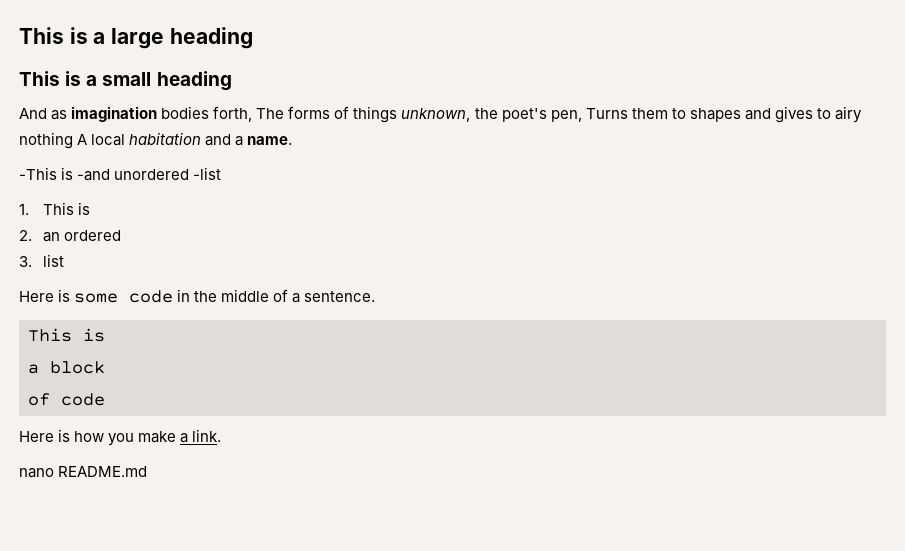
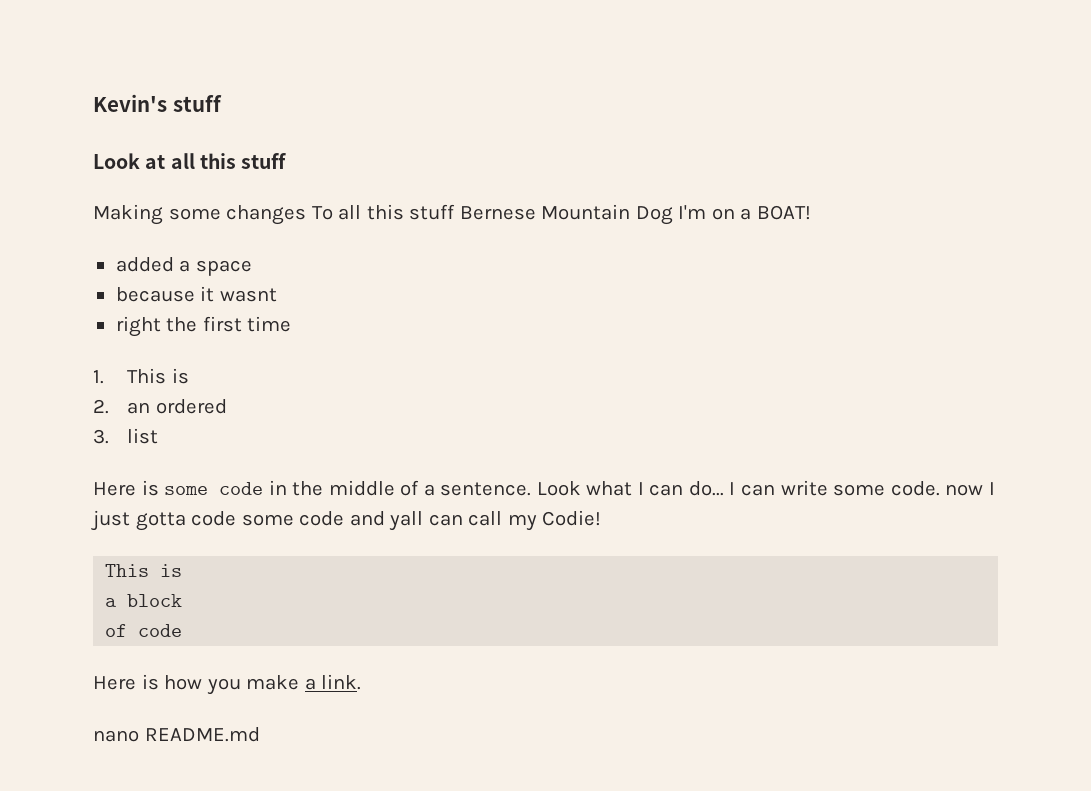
[19,27,253,49] [19,71,232,91] [19,106,862,123] [19,132,293,149] [19,167,222,181] This is a large heading // This is a small heading // And as imagination bodies forth, The forms of things unknown, the poet's pen, Turns them to shapes and gives to airy nothing A local habitation and a name. // -This is -and unordered -list -> [93,94,222,112] [93,153,287,169] [93,204,811,225] [115,257,252,276] [115,286,277,302] [115,316,292,337] Kevin's stuff // Look at all this stuff // Making some changes To all this stuff Bernese Mountain Dog I'm on a BOAT! // added a space // because it wasnt // right the first time
(376, 296) none -> [536,480,995,496] [91,510,602,531] Look what I can do... I can write some code. now I just gotta code some code and yall can call my Codie!

